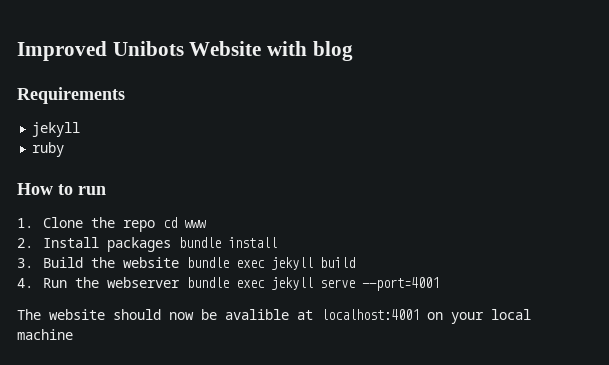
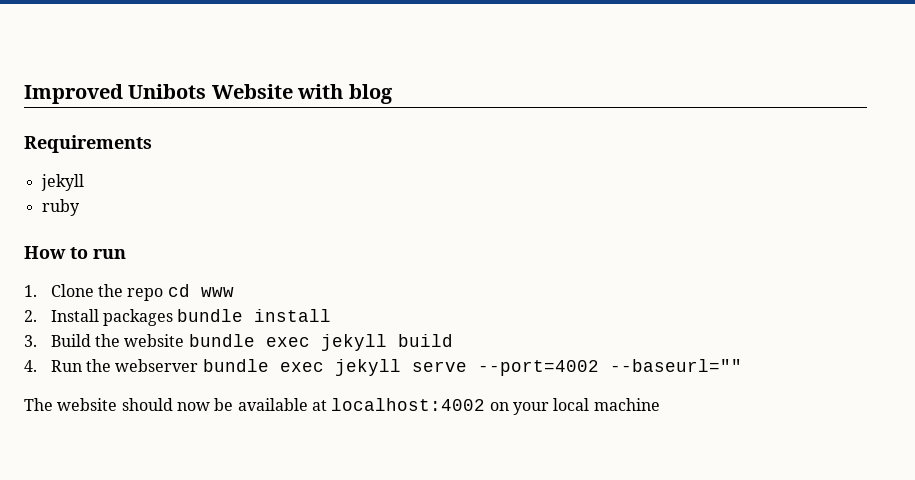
[361,277,439,291] --port=4001 -> [477,359,742,376] --port=4002 --baseurl=""
[225,309,419,320] avalible at localhost:4001 -> [237,398,486,411] available at localhost:4002

